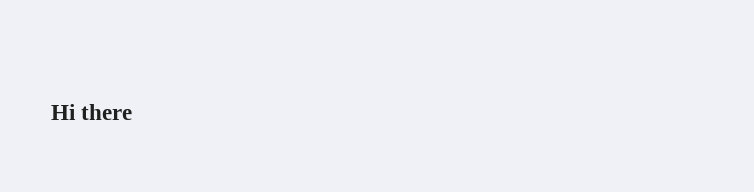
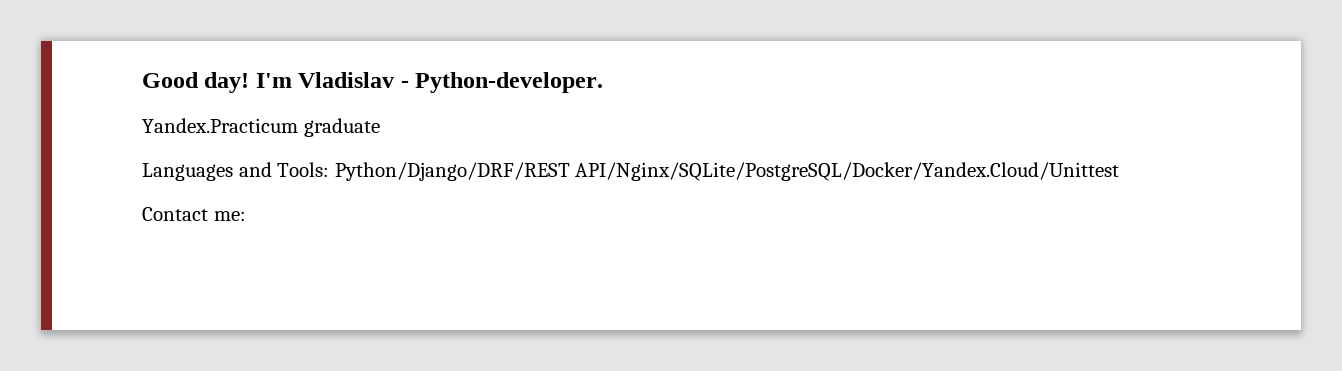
[51,104,133,120] Hi there -> [142,72,604,93] [142,118,380,137] [142,162,1120,181] [142,207,246,221] Good day! I'm Vladislav - Python-developer. // Yandex.Practicum graduate // Languages and Tools: Python/Django/DRF/REST API/Nginx/SQLite/PostgreSQL/Docker/Yandex.Cloud/Unittest // Contact me:

